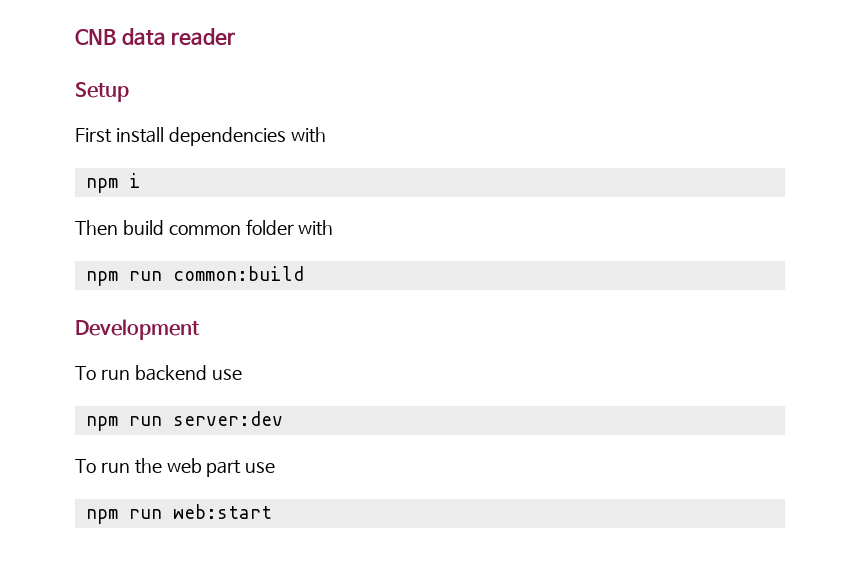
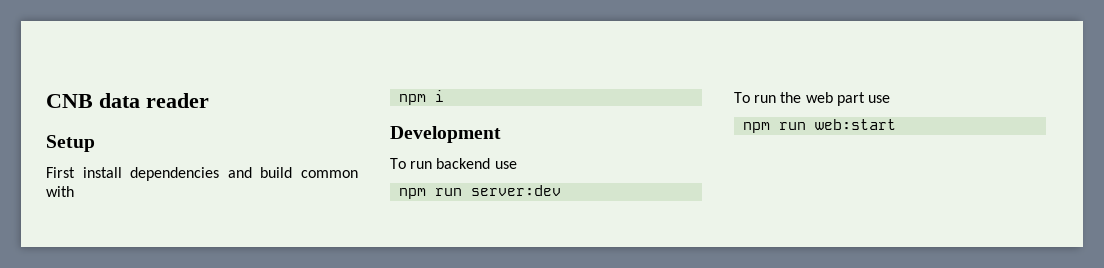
(286, 136) none -> [227,167,358,178] and build common
[75,219,334,236] [85,266,304,286] // Then build common folder with // npm run common:build -> (445, 96) none

